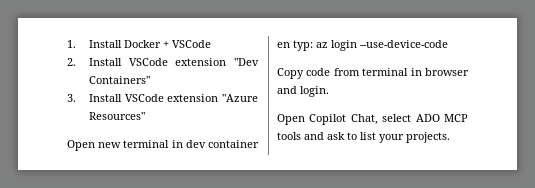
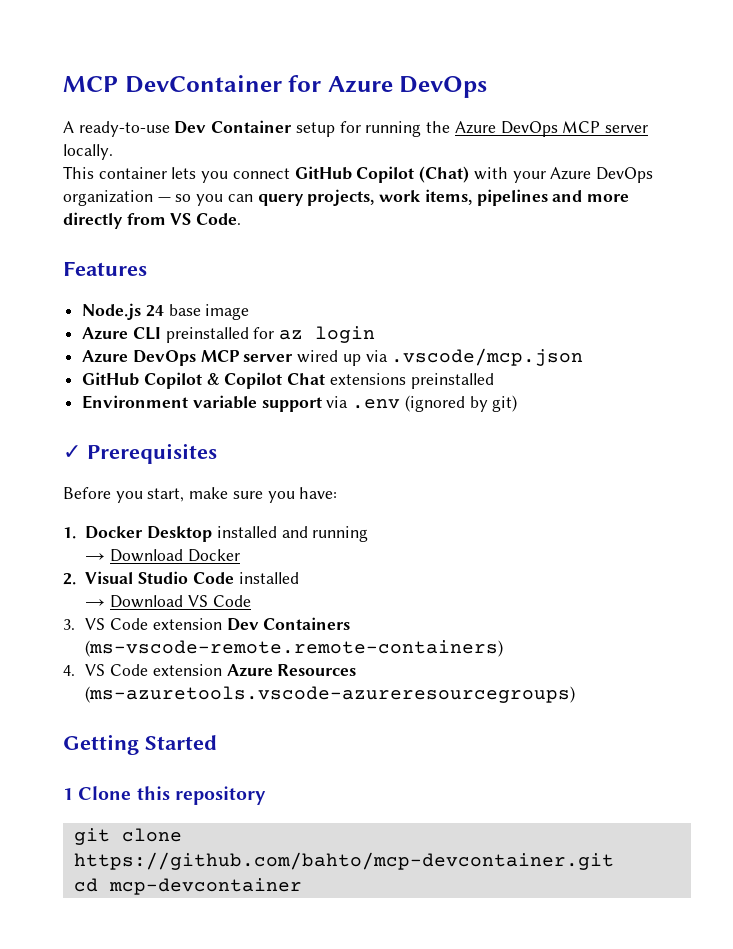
[67,40,211,48] [67,58,259,66] [88,76,150,84] [67,94,258,102] [88,112,145,120] [67,140,259,151] [277,40,448,51] [277,68,469,79] [277,86,329,97] [277,114,468,125] [277,132,450,143] 1. Install Docker + VSCode // 2. Install VSCode extension "Dev Containers" // 3. Install VSCode extension "Azure Resources" // Open new terminal in dev container en typ: az login --use-device-code // Copy code from terminal in browser and login. // Open Copilot Chat, select ADO MCP tools and ask to list your projects. -> [63,75,488,98] [63,120,648,137] [63,144,113,160] [63,166,653,183] [63,189,629,206] [63,212,242,229] [63,261,147,276] [82,303,250,320] [82,326,376,343] [82,348,584,366] [82,372,494,389] [82,395,518,412] [63,443,217,464] [63,487,338,503] [63,526,369,542] [85,549,240,562] [63,571,299,585] [85,595,251,608] [63,617,351,631] [85,640,504,657] [63,664,357,677] [85,686,576,703] [63,734,217,755] [63,786,266,805] [73,828,182,845] [73,852,614,870] [73,878,302,895] MCP DevContainer for Azure DevOps // A ready-to-use Dev Container setup for running the Azure DevOps MCP server locally. // This container lets you connect GitHub Copilot (Chat) with your Azure DevOps organization — so you can query projects, work items, pipelines and more directly from VS Code. // Features // Node.js 24 base image // Azure CLI preinstalled for az login // Azure DevOps MCP server wired up via .vscode/mcp.json // GitHub Copilot & Copilot Chat extensions preinstalled // Environment variable support via .env (ignored by git) // ✓ Prerequisites // Before you start, make sure you have: // 1. Docker Desktop installed and running // → Download Docker // 2. Visual Studio Code installed // → Download VS Code // 3. VS Code extension Dev Containers (ms-vscode-remote.remote-containers) // 4. VS Code extension Azure Resources (ms-azuretools.vscode-azureresourcegroups) // Getting Started // 1 Clone this repository // git clone https://github.com/bahto/mcp-devcontainer.git // cd mcp-devcontainer

